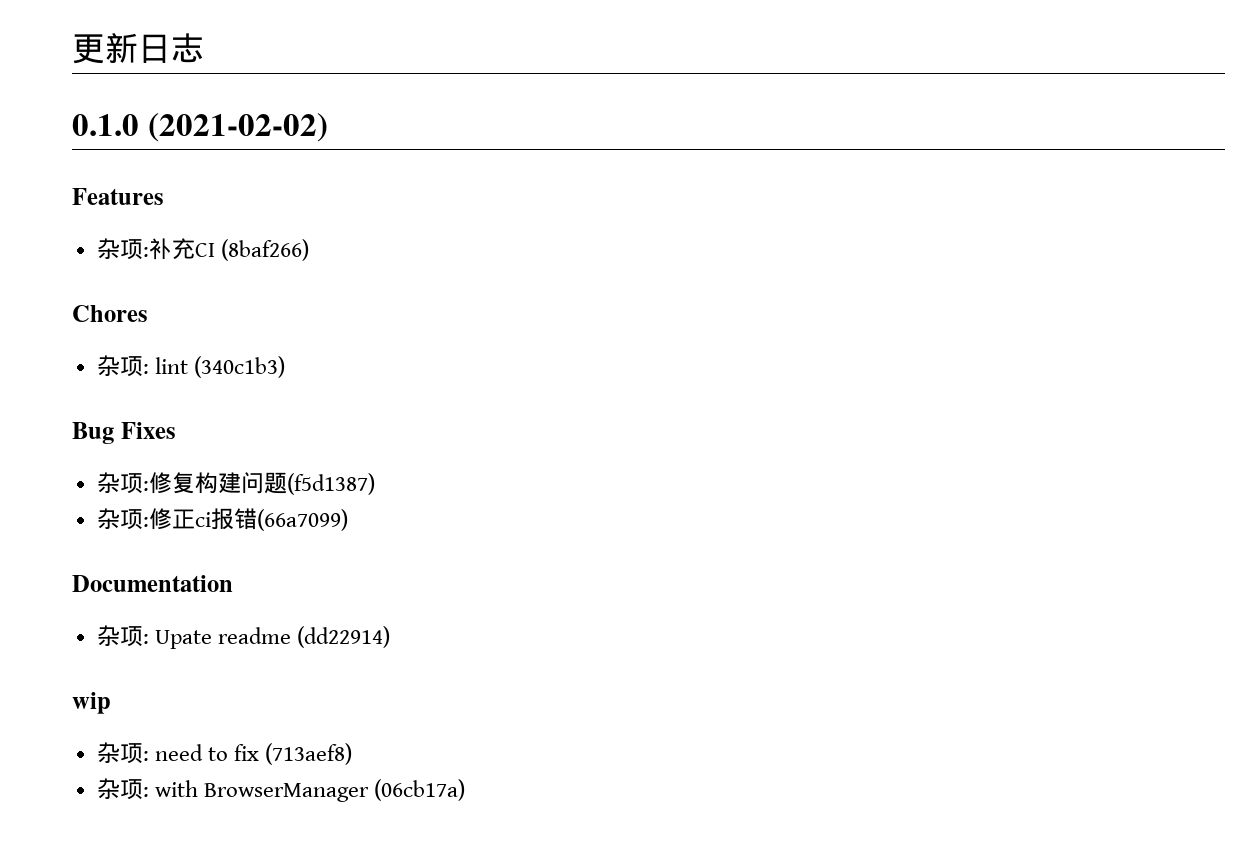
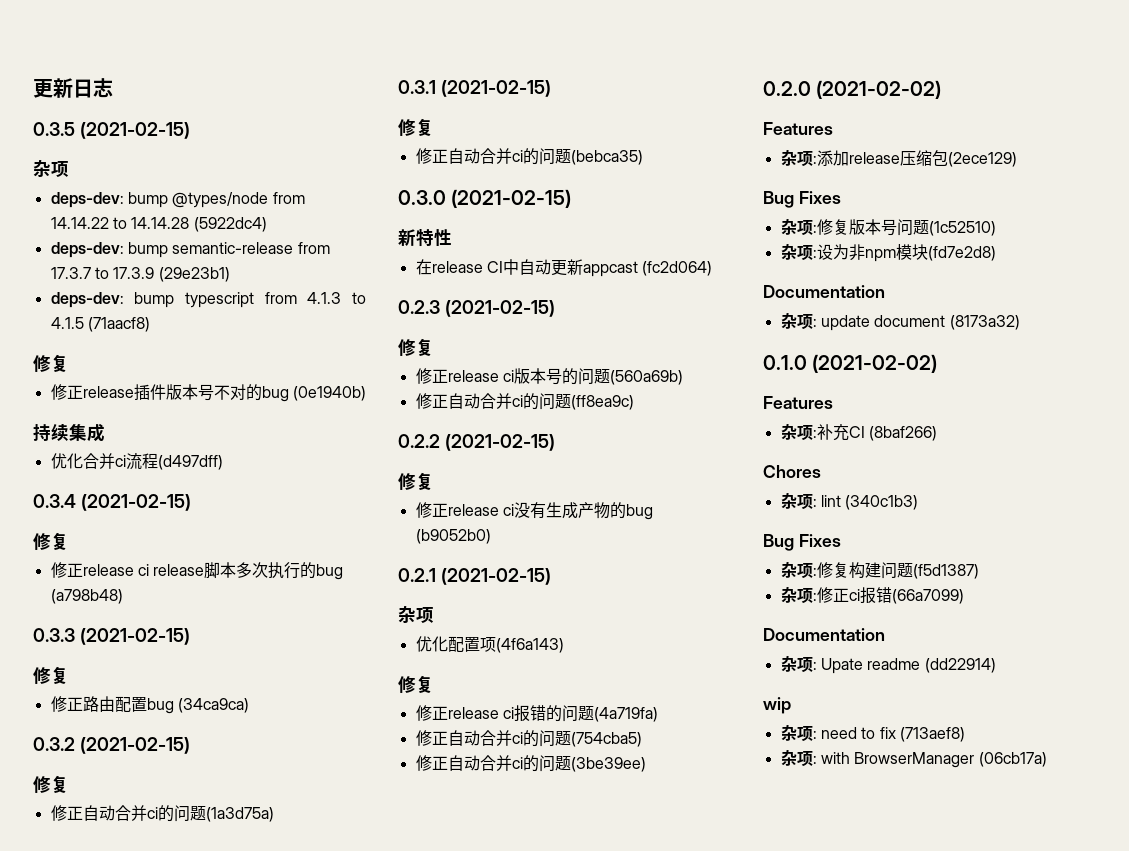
(204, 48) none -> [33,122,190,139] [33,160,69,177] [50,192,305,208] [50,217,267,232] [50,242,330,258] [50,267,230,282] [50,292,366,308] [50,317,150,332] [33,354,69,372] [50,384,366,402] [33,423,105,442] [50,453,223,470] [33,494,191,511] [33,532,69,550] [50,562,344,580] [50,589,123,604] [33,628,190,645] [33,666,69,684] [50,696,249,714] [33,737,190,754] [33,775,69,793] [50,805,274,822] [398,80,551,97] [398,118,434,136] [415,148,643,165] [398,189,572,208] [398,229,452,247] [415,259,713,277] [398,300,555,317] [398,338,434,356] [415,368,683,385] [415,393,634,410] [398,434,555,451] [398,472,434,490] [415,502,653,520] [415,529,491,544] [398,568,551,585] [398,606,434,623] [415,636,564,653] [398,675,434,693] [415,705,658,722] [415,730,642,747] [415,755,646,772] [763,80,942,99] [763,122,833,135] [780,150,1017,167] [763,191,841,208] [780,219,996,236] [780,244,996,262] [763,285,885,298] [780,313,1020,331] // 0.3.5 (2021-02-15) // 杂项 // deps-dev: bump @types/node from 14.14.22 to 14.14.28 (5922dc4) // deps-dev: bump semantic-release from 17.3.7 to 17.3.9 (29e23b1) // deps-dev: bump typescript from 4.1.3 to 4.1.5 (71aacf8) // 修复 // 修正release插件版本号不对的bug (0e1940b) // 持续集成 // 优化合并ci流程(d497dff) // 0.3.4 (2021-02-15) // 修复 // 修正release ci release脚本多次执行的bug (a798b48) // 0.3.3 (2021-02-15) // 修复 // 修正路由配置bug (34ca9ca) // 0.3.2 (2021-02-15) // 修复 // 修正自动合并ci的问题(1a3d75a) // 0.3.1 (2021-02-15) // 修复 // 修正自动合并ci的问题(bebca35) // 0.3.0 (2021-02-15) // 新特性 // 在release CI中自动更新appcast (fc2d064) // 0.2.3 (2021-02-15) // 修复 // 修正release ci版本号的问题(560a69b) // 修正自动合并ci的问题(ff8ea9c) // 0.2.2 (2021-02-15) // 修复 // 修正release ci没有生成产物的bug (b9052b0) // 0.2.1 (2021-02-15) // 杂项 // 优化配置项(4f6a143) // 修复 // 修正release ci报错的问题(4a719fa) // 修正自动合并ci的问题(754cba5) // 修正自动合并ci的问题(3be39ee) // 0.2.0 (2021-02-02) // Features // 杂项:添加release压缩包(2ece129) // Bug Fixes // 杂项:修复版本号问题(1c52510) // 杂项:设为非npm模块(fd7e2d8) // Documentation // 杂项: update document (8173a32)

